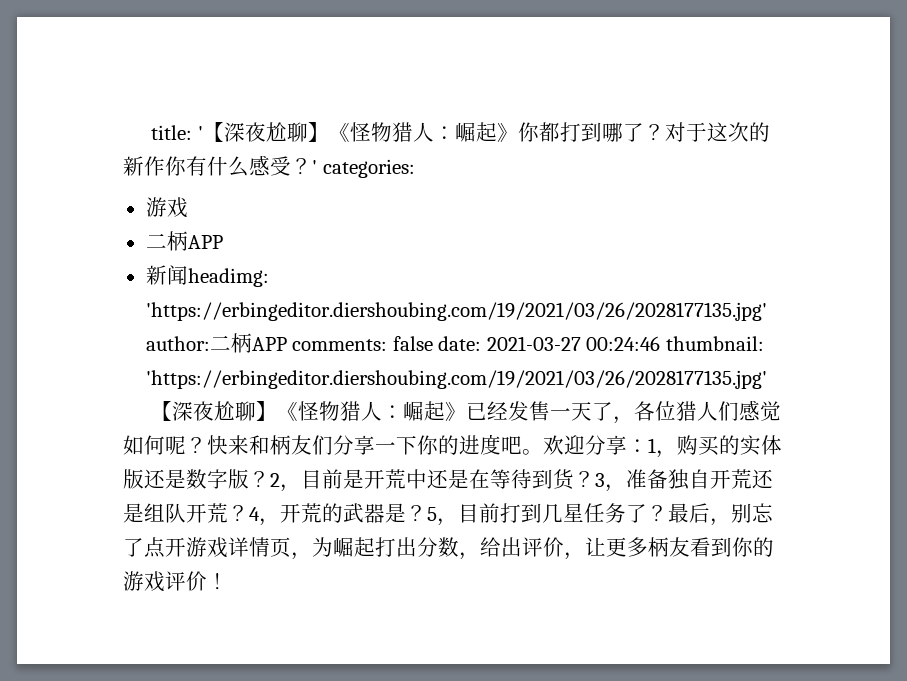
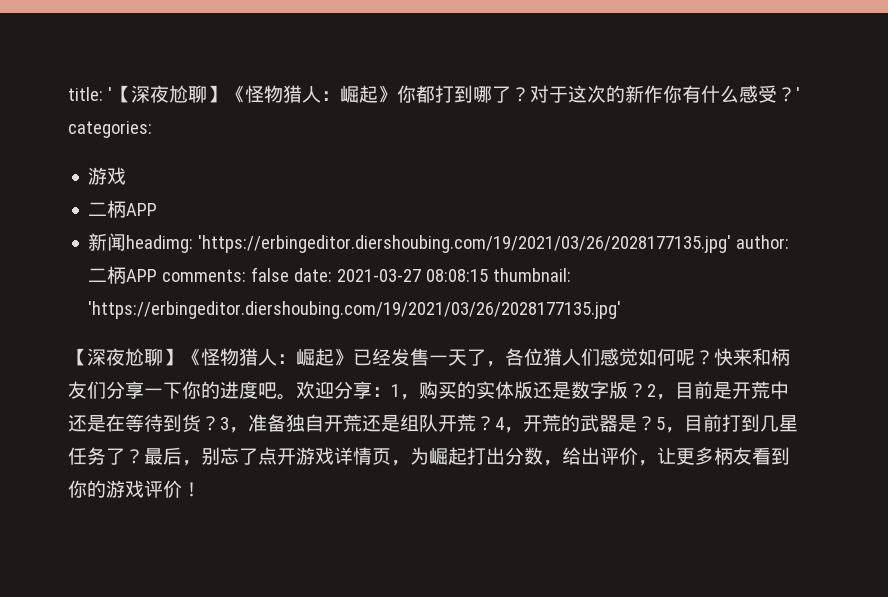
[586,336,661,351] 00:24:46 -> [426,269,489,282] 08:08:15

